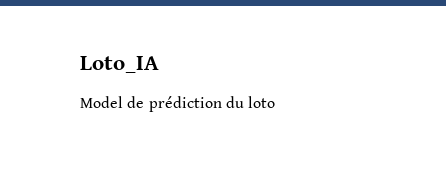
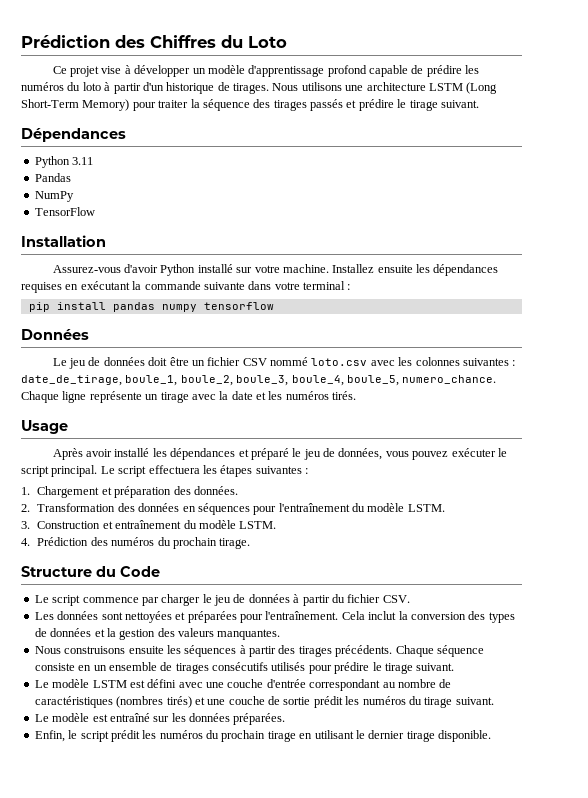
[80,56,159,73] [80,96,276,112] Loto_IA // Model de prédiction du loto -> [21,35,287,48] [52,65,480,77] [21,82,498,94] [21,99,479,111] [21,128,126,142] [34,156,94,168] [34,173,71,182] [34,191,74,202] [34,207,95,216] [21,235,106,247] [52,264,499,276] [21,281,351,293] [28,302,274,312] [21,329,89,340] [52,357,516,369] [21,375,497,386] [21,391,357,403] [21,420,68,434] [52,448,507,460] [21,465,308,477] [21,486,238,498] [21,503,445,515] [21,520,277,529] [21,537,251,549] [21,566,160,577] [34,594,410,606] [34,611,515,623] [34,628,281,640] [34,645,484,657] [34,662,455,674] [34,679,452,691] [34,696,494,708] [34,713,286,725] [34,730,491,742] Prédiction des Chiffres du Loto // Ce projet vise à développer un modèle d'apprentissage profond capable de prédire les numéros du loto à partir d'un historique de tirages. Nous utilisons une architecture LSTM (Long Short-Term Memory) pour traiter la séquence des tirages passés et prédire le tirage suivant. // Dépendances // Python 3.11 // Pandas // NumPy // TensorFlow // Installation // Assurez-vous d'avoir Python installé sur votre machine. Installez ensuite les dépendances requises en exécutant la commande suivante dans votre terminal : // pip install pandas numpy tensorflow // Données // Le jeu de données doit être un fichier CSV nommé loto.csv avec les colonnes suivantes : date_de_tirage, boule_1, boule_2, boule_3, boule_4, boule_5, numero_chance. Chaque ligne représente un tirage avec la date et les numéros tirés. // Usage // Après avoir installé les dépendances et préparé le jeu de données, vous pouvez exécuter le script principal. Le script effectuera les étapes suivantes : // 1. Chargement et préparation des données. // 2. Transformation des données en séquences pour l'entraînement du modèle LSTM. // 3. Construction et entraînement du modèle LSTM. // 4. Prédiction des numéros du prochain tirage. // Structure du Code // Le script commence par charger le jeu de données à partir du fichier CSV. // Les données sont nettoyées et préparées pour l'entraînement. Cela inclut la conversion des types de données et la gestion des valeurs manquantes. // Nous construisons ensuite les séquences à partir des tirages précédents. Chaque séquence consiste en un ensemble de tirages consécutifs utilisés pour prédire le tirage suivant. // Le modèle LSTM est défini avec une couche d'entrée correspondant au nombre de caractéristiques (nombres tirés) et une couche de sortie prédit les numéros du tirage suivant. // Le modèle est entraîné sur les données préparées. // Enfin, le script prédit les numéros du prochain tirage en utilisant le dernier tirage disponible.

